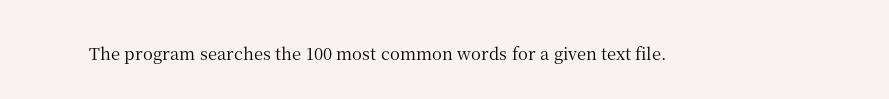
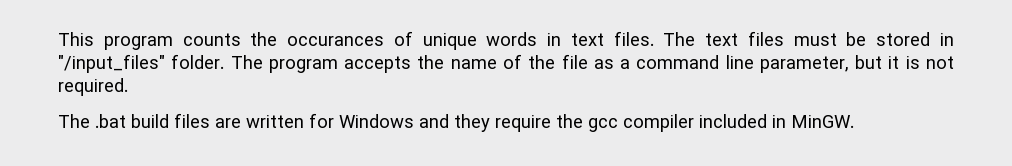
[89,46,667,64] The program searches the 100 most common words for a given text file. -> [58,31,954,50] [58,54,955,73] [58,78,128,96] [58,113,854,132] This program counts the occurances of unique words in text files. The text files must be stored in "/input_files" folder. The program accepts the name of the file as a command line parameter, but it is not required. // The .bat build files are written for Windows and they require the gcc compiler included in MinGW.

